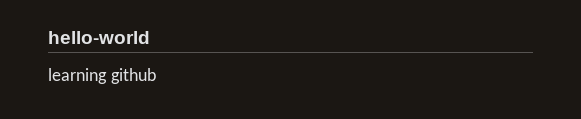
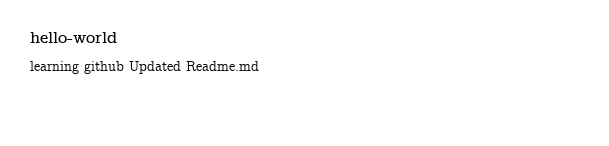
(156, 76) none -> [129,61,259,74] Updated Readme.md

